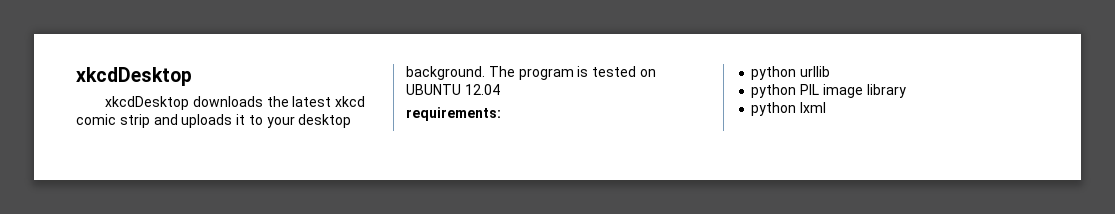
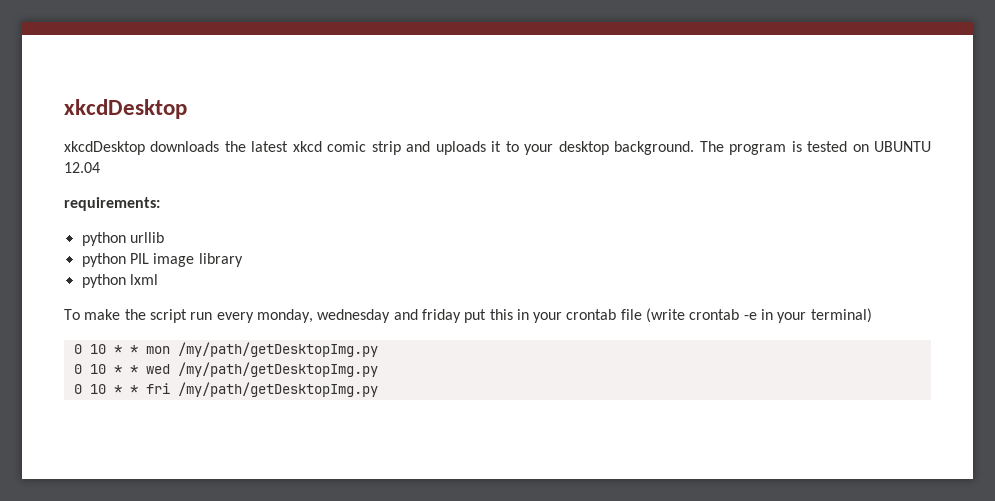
(827, 107) none -> [64,308,872,323] [73,342,378,357] [73,362,378,377] [73,382,378,397] // To make the script run every monday, wednesday and friday put this in your crontab file (write crontab -e in your terminal) // 0 10 * * mon /my/path/getDesktopImg.py // 0 10 * * wed /my/path/getDesktopImg.py // 0 10 * * fri /my/path/getDesktopImg.py

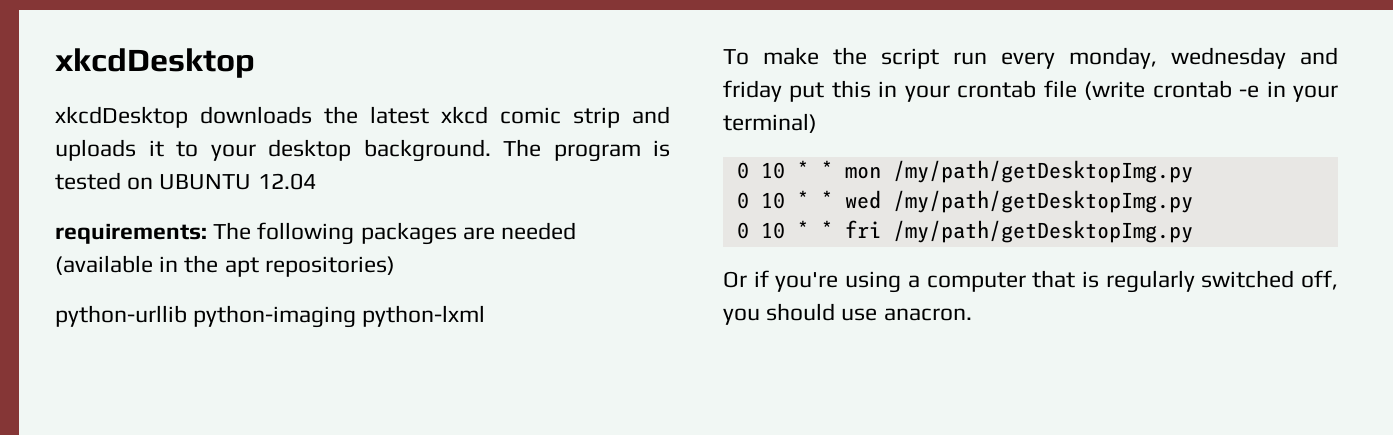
[81,232,164,246] [81,253,243,267] [81,274,158,288] // python urllib // python PIL image library // python lxml -> [213,222,577,245] [55,255,395,277] [55,305,486,328] The following packages are needed (available in the apt repositories) // python-urllib python-imaging python-lxml
(378, 389) none -> [723,270,1338,293] [723,303,972,325] // Or if you're using a computer that is regularly switched off, you should use anacron.

